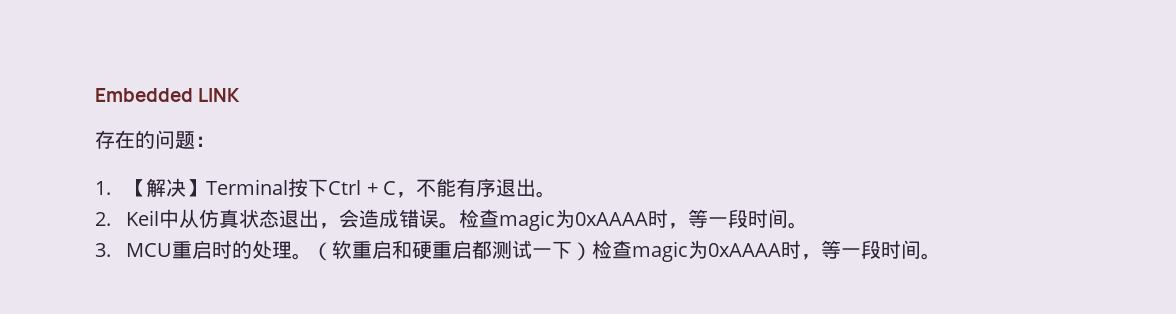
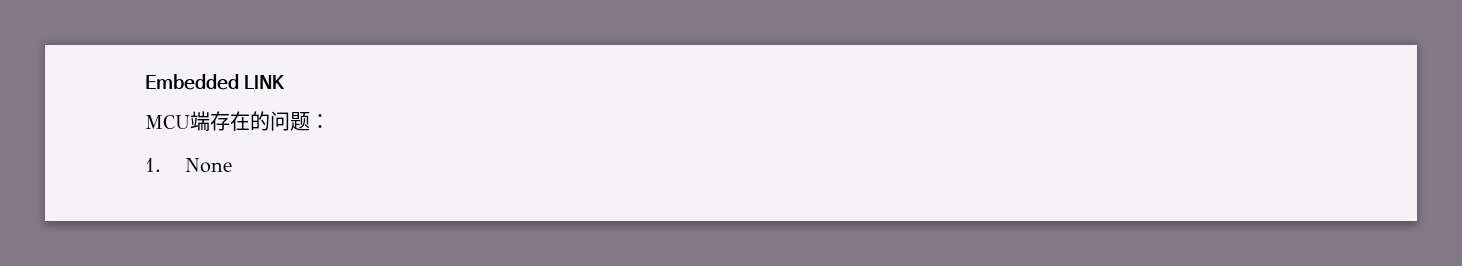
(241, 95) none -> [145,111,210,131] MCU端
[95,178,556,198] [95,209,809,231] [95,240,942,262] 1.【解决】Terminal按下Ctrl + C，不能有序退出。 // 2. Keil中从仿真状态退出，会造成错误。检查magic为0xAAAA时，等一段时间。 // 3. MCU重启时的处理。（软重启和硬重启都测试一下）检查magic为0xAAAA时，等一段时间。 -> [145,158,232,173] 1. None

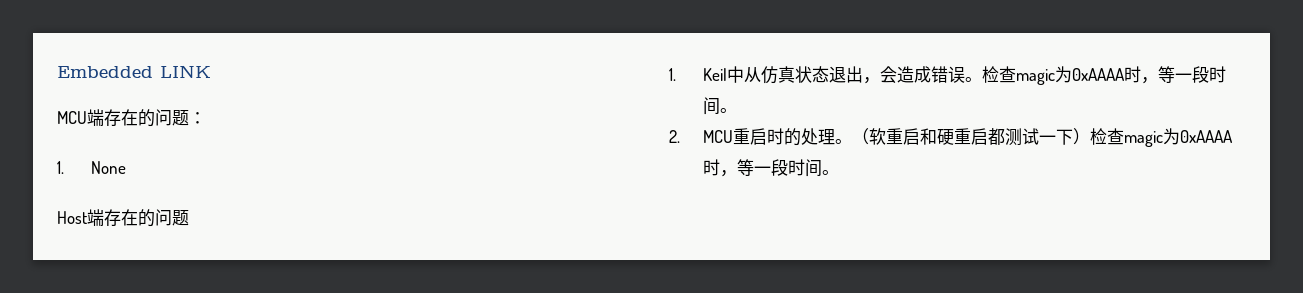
(232, 165) none -> [57,209,189,227] [669,66,1226,85] [702,97,737,115] [669,128,1233,147] [702,159,839,177] // Host端存在的问题 // 1. Keil中从仿真状态退出，会造成错误。检查magic为0xAAAA时，等一段时间。 // 2. MCU重启时的处理。（软重启和硬重启都测试一下）检查magic为0xAAAA时，等一段时间。

